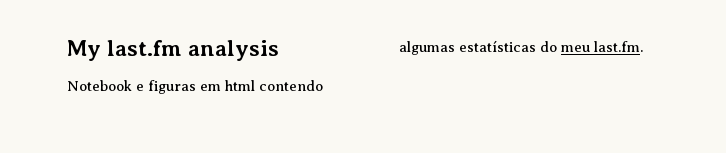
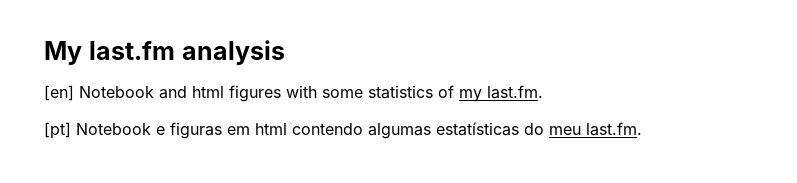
(280, 50) none -> [44,85,543,102] [44,122,71,139] [en] Notebook and html figures with some statistics of my last.fm. // [pt]

